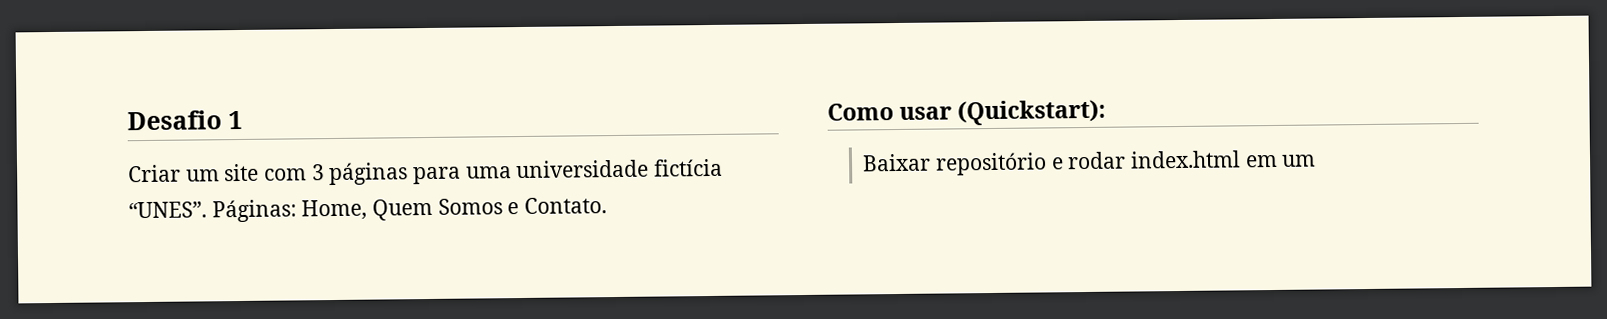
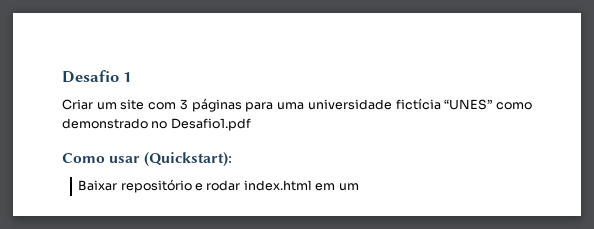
[128,197,608,223] “UNES”. Páginas: Home, Quem Somos e Contato. -> [444,99,532,110] [62,118,251,131] “UNES” como demonstrado no Desafio1.pdf

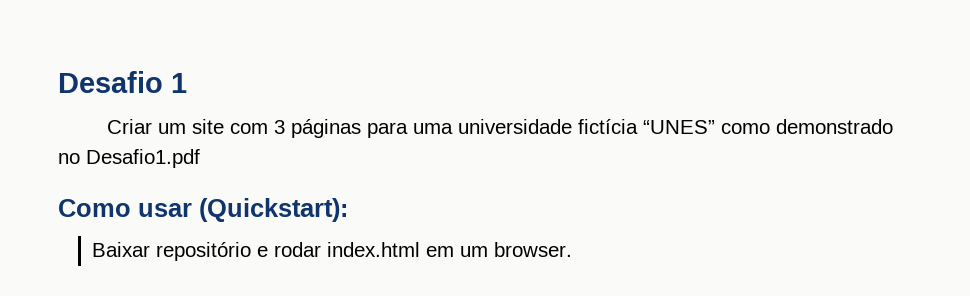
(359, 187) none -> [494,242,573,257] browser.

